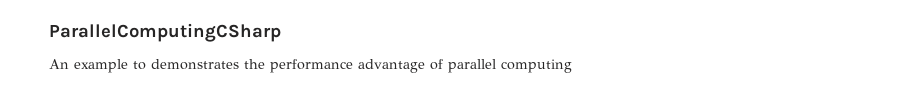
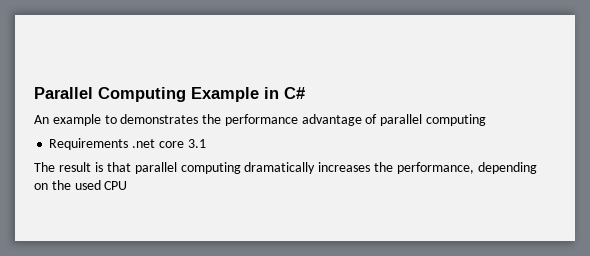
[49,23,281,42] ParallelComputingCSharp -> [34,87,305,102] Parallel Computing Example in C#
(572, 66) none -> [49,138,206,150] [34,162,537,174] [34,180,128,190] // Requirements .net core 3.1 // The result is that parallel computing dramatically increases the performance, depending on the used CPU

